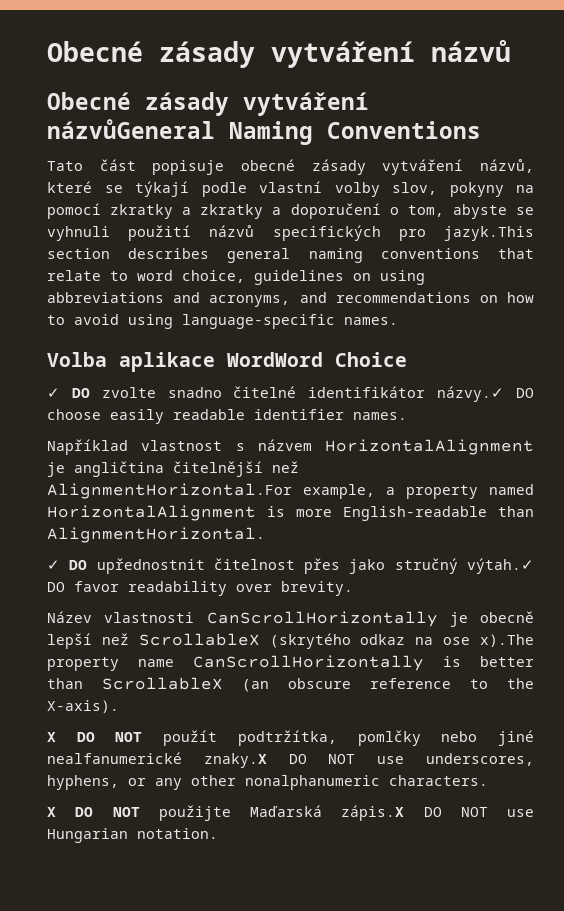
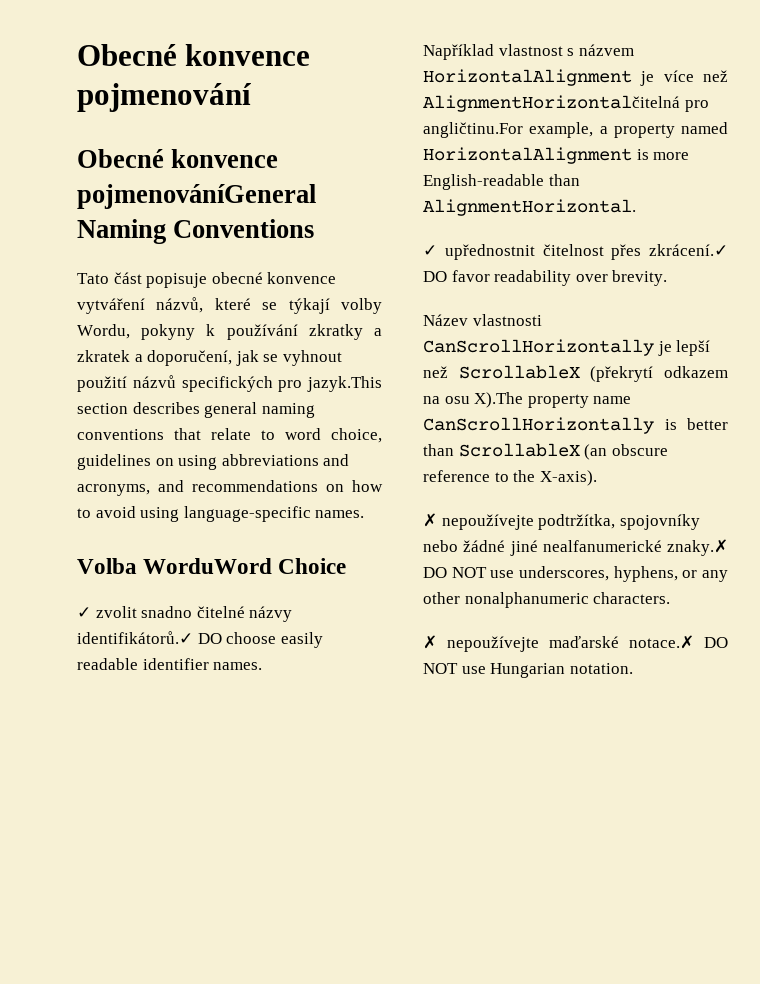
[47,40,511,68] [47,92,369,116] [47,119,215,139] Obecné zásady vytváření názvů // Obecné zásady vytváření názvůGeneral -> [77,44,311,66] [77,83,251,112] [77,149,279,168] [77,184,316,209] Obecné konvence pojmenování // Obecné konvence pojmenováníGeneral
[311,159,366,175] zásady -> [267,272,337,284] konvence
[201,181,534,197] [47,203,534,219] [47,226,110,241] podle vlastní volby slov, pokyny na pomocí zkratky a zkratky a doporučení o tom, abyste se vyhnuli -> [341,298,382,314] [77,324,382,340] [77,350,342,366] volby Wordu, pokyny k používání zkratky a zkratek a doporučení, jak se vyhnout
[119,352,323,372] aplikace WordWord -> [143,558,273,574] WorduWord
[71,386,505,402] DO zvolte snadno čitelné identifikátor názvy.✓ -> [95,606,293,622] [77,631,193,644] zvolit snadno čitelné názvy identifikátorů.✓
[74,461,299,477] [47,483,292,499] angličtina čitelnější než AlignmentHorizontal.For -> [663,70,728,82] [423,95,709,112] [423,122,523,138] více než AlignmentHorizontalčitelná pro angličtinu.For
[69,560,88,570] DO -> (437, 250) none
[349,558,534,574] jako stručný výtah.✓ -> [649,244,728,256] zkrácení.✓
[480,611,534,623] obecně -> (672, 348) none
[269,633,534,649] (skrytého odkaz na ose x).The -> [590,366,728,382] [423,392,524,408] (překrytí odkazem na osu X).The
[47,730,478,746] X DO NOT použít podtržítka, pomlčky nebo -> [423,513,700,530] [423,540,506,552] ✗ nepoužívejte podtržítka, spojovníky nebo žádné
[203,753,267,768] znaky.X -> [667,539,728,556] znaky.✗
[47,805,405,821] X DO NOT použijte Maďarská zápis.X -> [423,635,694,652] ✗ nepoužívejte maďarské notace.✗

